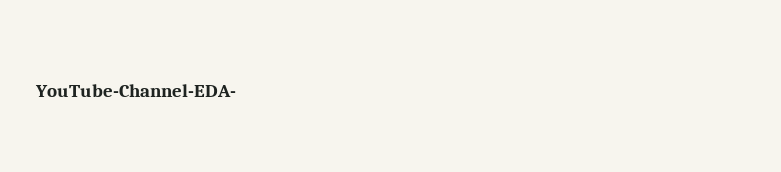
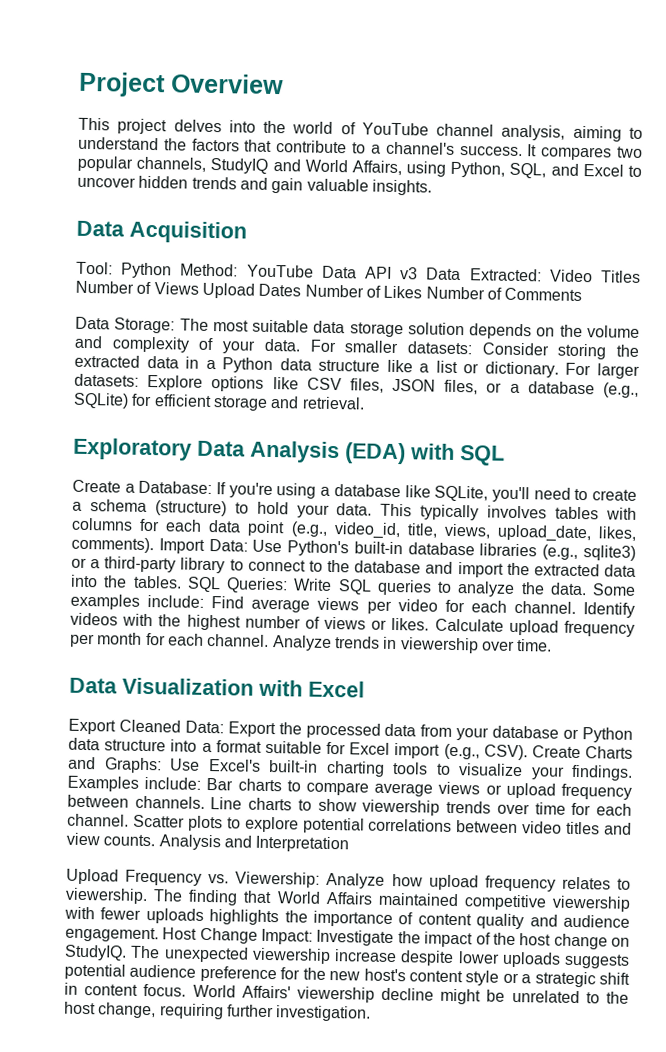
[35,84,236,97] YouTube-Channel-EDA- -> [78,71,284,98] [78,117,643,142] [78,136,643,161] [77,155,642,179] [77,175,432,196] [76,220,247,244] [76,261,641,283] [75,280,583,302] [75,316,640,340] [74,335,639,360] [74,354,641,379] [74,373,639,398] [73,392,365,411] [73,437,505,466] [72,479,637,503] [72,499,638,521] [71,517,638,543] [71,536,636,561] [71,556,636,578] [70,574,636,597] [70,593,636,618] [70,612,635,637] [70,632,553,654] [69,677,365,698] [68,718,634,743] [68,737,633,761] [68,756,633,781] [67,775,632,800] [67,794,633,816] [67,813,633,835] [66,832,350,853] [66,868,631,892] [65,887,631,912] [64,906,631,930] [65,926,631,950] [64,944,630,969] [64,963,631,988] [64,982,629,1005] [64,1001,372,1022] Project Overview // This project delves into the world of YouTube channel analysis, aiming to understand the factors that contribute to a channel's success. It compares two popular channels, StudyIQ and World Affairs, using Python, SQL, and Excel to uncover hidden trends and gain valuable insights. // Data Acquisition // Tool: Python Method: YouTube Data API v3 Data Extracted: Video Titles Number of Views Upload Dates Number of Likes Number of Comments // Data Storage: The most suitable data storage solution depends on the volume and complexity of your data. For smaller datasets: Consider storing the extracted data in a Python data structure like a list or dictionary. For larger datasets: Explore options like CSV files, JSON files, or a database (e.g., SQLite) for efficient storage and retrieval. // Exploratory Data Analysis (EDA) with SQL // Create a Database: If you're using a database like SQLite, you'll need to create a schema (structure) to hold your data. This typically involves tables with columns for each data point (e.g., video_id, title, views, upload_date, likes, comments). Import Data: Use Python's built-in database libraries (e.g., sqlite3) or a third-party library to connect to the database and import the extracted data into the tables. SQL Queries: Write SQL queries to analyze the data. Some examples include: Find average views per video for each channel. Identify videos with the highest number of views or likes. Calculate upload frequency per month for each channel. Analyze trends in viewership over time. // Data Visualization with Excel // Export Cleaned Data: Export the processed data from your database or Python data structure into a format suitable for Excel import (e.g., CSV). Create Charts and Graphs: Use Excel's built-in charting tools to visualize your findings. Examples include: Bar charts to compare average views or upload frequency between channels. Line charts to show viewership trends over time for each channel. Scatter plots to explore potential correlations between video titles and view counts. Analysis and Interpretation // Upload Frequency vs. Viewership: Analyze how upload frequency relates to viewership. The finding that World Affairs maintained competitive viewership with fewer uploads highlights the importance of content quality and audience engagement. Host Change Impact: Investigate the impact of the host change on StudyIQ. The unexpected viewership increase despite lower uploads suggests potential audience preference for the new host's content style or a strategic shift in content focus. World Affairs' viewership decline might be unrelated to the host change, requiring further investigation.

